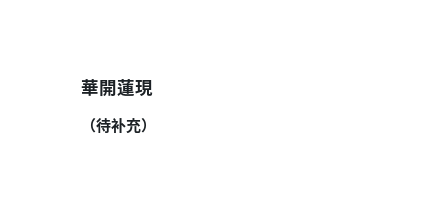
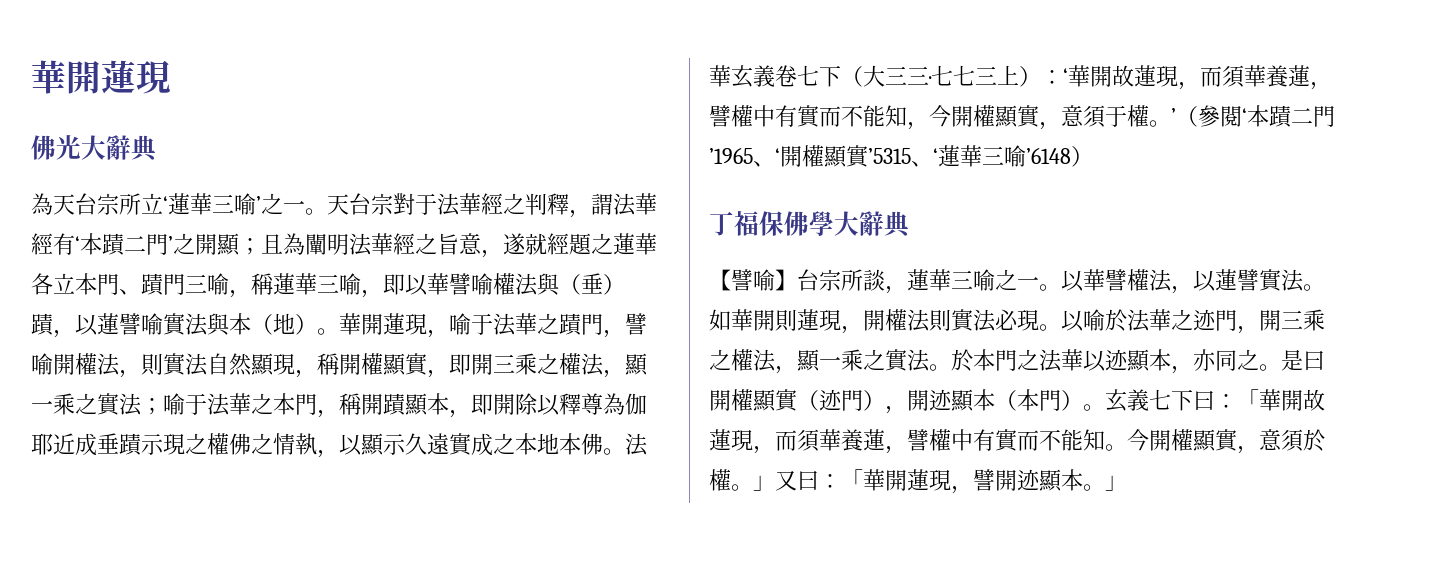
[81,118,156,134] （待补充） -> [31,135,159,162] [31,193,657,218] [31,233,657,258] [31,273,625,298] [31,313,647,338] [31,353,648,378] [31,393,647,418] [31,433,648,458] [709,65,1332,90] [709,105,1335,130] [709,145,1093,168] [709,211,912,238] [709,269,1325,294] [709,309,1325,334] [709,349,1325,374] [709,389,1325,414] [709,429,1325,454] [709,469,1127,494] 佛光大辭典 // 為天台宗所立‘蓮華三喻’之一。天台宗對于法華經之判釋，謂法華經有‘本蹟二門’之開顯；且為闡明法華經之旨意，遂就經題之蓮華各立本門、蹟門三喻，稱蓮華三喻，即以華譬喻權法與（垂）蹟，以蓮譬喻實法與本（地）。華開蓮現，喻于法華之蹟門，譬喻開權法，則實法自然顯現，稱開權顯實，即開三乘之權法，顯一乘之實法；喻于法華之本門，稱開蹟顯本，即開除以釋尊為伽耶近成垂蹟示現之權佛之情執，以顯示久遠實成之本地本佛。法華玄義卷七下（大三三·七七三上）：‘華開故蓮現，而須華養蓮，譬權中有實而不能知，今開權顯實，意須于權。’（參閱‘本蹟二門’1965、‘開權顯實’5315、‘蓮華三喻’6148） // 丁福保佛學大辭典 // 【譬喻】台宗所談，蓮華三喻之一。以華譬權法，以蓮譬實法。如華開則蓮現，開權法則實法必現。以喻於法華之迹門，開三乘之權法，顯一乘之實法。於本門之法華以迹顯本，亦同之。是曰開權顯實（迹門），開迹顯本（本門）。玄義七下曰：「華開故蓮現，而須華養蓮，譬權中有實而不能知。今開權顯實，意須於權。」又曰：「華開蓮現，譬開迹顯本。」

